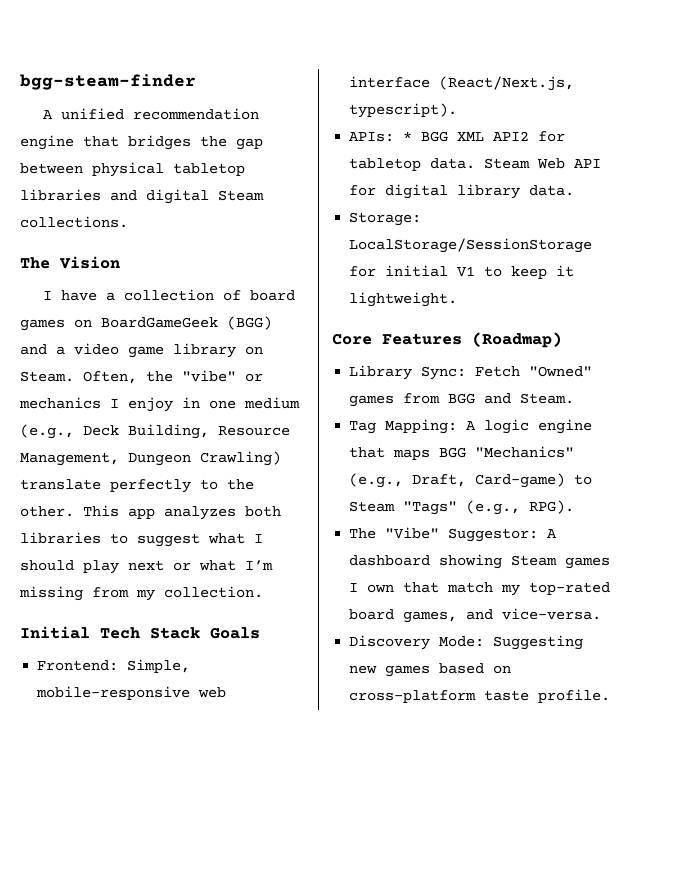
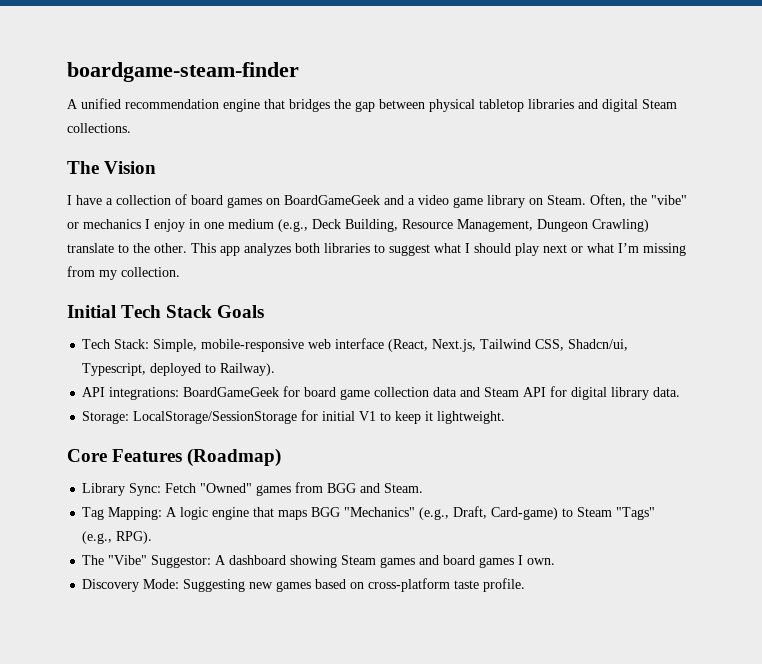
[20,74,196,90] bgg-steam-finder -> [67,62,299,82] boardgame-steam-finder
[227,316,272,330] (BGG) -> (380, 200) none
[110,479,191,493] perfectly -> (114, 248) none
[37,660,119,671] Frontend: -> [82,339,150,349] Tech Stack:
[439,76,575,91] [349,103,458,118] [349,131,566,142] [349,158,566,171] (React/Next.js, typescript). // APIs: * BGG XML API2 for tabletop data. Steam Web -> [388,339,629,352] [82,363,276,376] [82,386,520,400] (React, Next.js, Tailwind CSS, Shadcn/ui, Typescript, deployed to Railway). // API integrations: BoardGameGeek for board game collection data and Steam
[349,582,611,596] [349,608,602,623] I own that match my top-rated board games, and vice-versa. -> [419,555,556,568] and board games I own.

